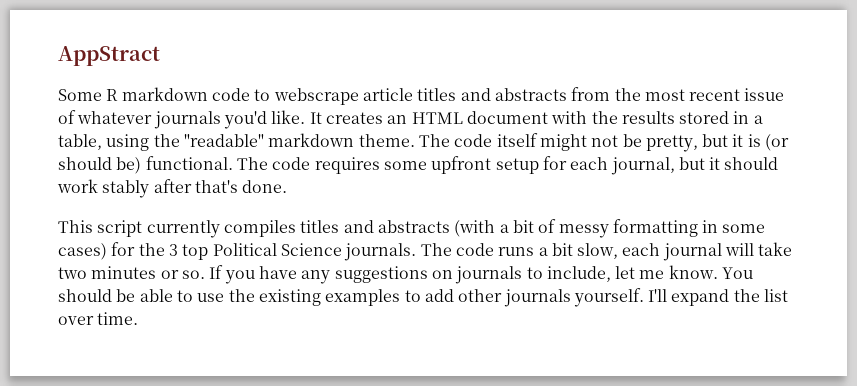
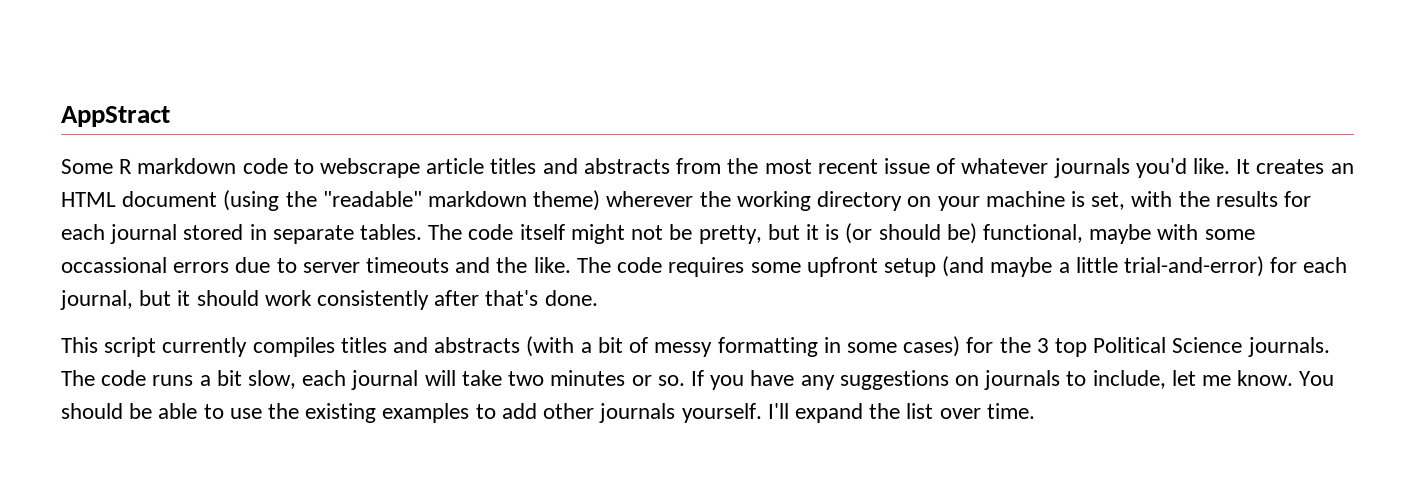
[551,111,763,124] [58,133,415,151] with the results stored in a table, using the "readable" markdown theme. -> [223,190,1311,211] [61,224,423,244] (using the "readable" markdown theme) wherever the working directory on your machine is set, with the results for each journal stored in separate tables.
[145,156,233,170] functional. -> [982,224,1255,244] [61,257,571,273] functional, maybe with some occassional errors due to server timeouts and the like.
(539, 166) none -> [942,256,1264,277] (and maybe a little trial-and-error)
[102,180,150,198] stably -> [317,290,430,310] consistently

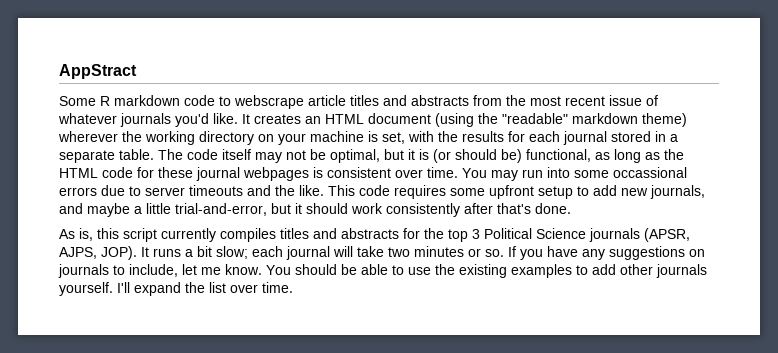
[272,224,423,244] separate tables. -> [670,134,678,142] [59,149,154,163] a separate table.
[570,224,625,244] might -> [255,152,282,163] may
[698,225,762,244] pretty, -> [330,149,380,163] optimal,
[1089,224,1199,244] maybe with -> [595,149,684,163] [59,167,570,181] as long as the HTML code for these journal webpages is consistent over time. You may run into
[576,257,611,273] The -> [328,185,355,196] This
[942,256,1348,277] [60,290,133,310] (and maybe a little trial-and-error) for each journal, -> [577,185,705,199] [59,203,267,217] to add new journals, and maybe a little trial-and-error,
[61,337,98,353] This -> [59,228,119,241] As is, this
[526,336,1330,357] [61,370,147,386] (with a bit of messy formatting in some cases) for the 3 top Political Science journals. The code -> [403,228,690,242] [59,246,149,260] for the top 3 Political Science journals (APSR, AJPS, JOP). It
[248,370,297,389] slow, -> [216,246,248,259] slow;

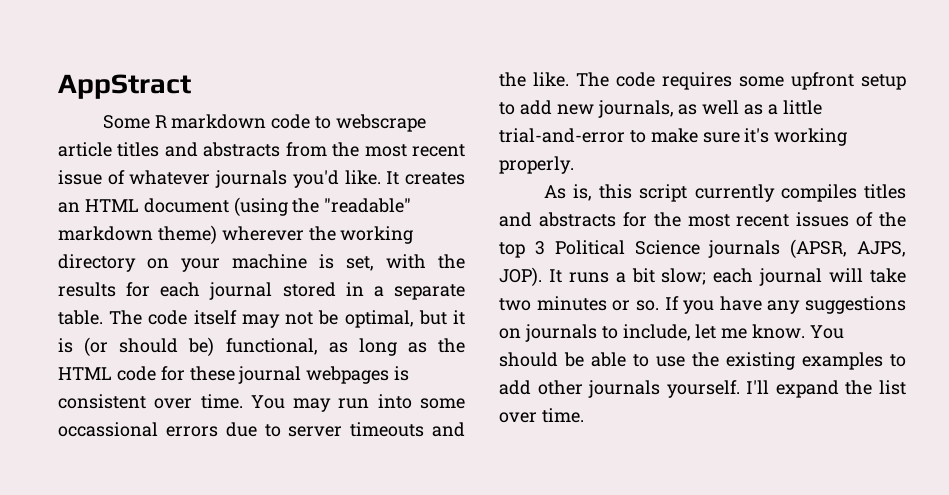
[328,185,355,196] This -> [576,72,609,87] The
[59,203,571,217] and maybe a little trial-and-error, but it should work consistently after that's done. -> [678,100,822,115] [499,128,848,146] [499,156,574,174] as well as a little trial-and-error to make sure it's working properly.
(444, 233) none -> [687,212,906,227] most recent issues of the

